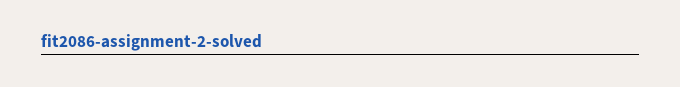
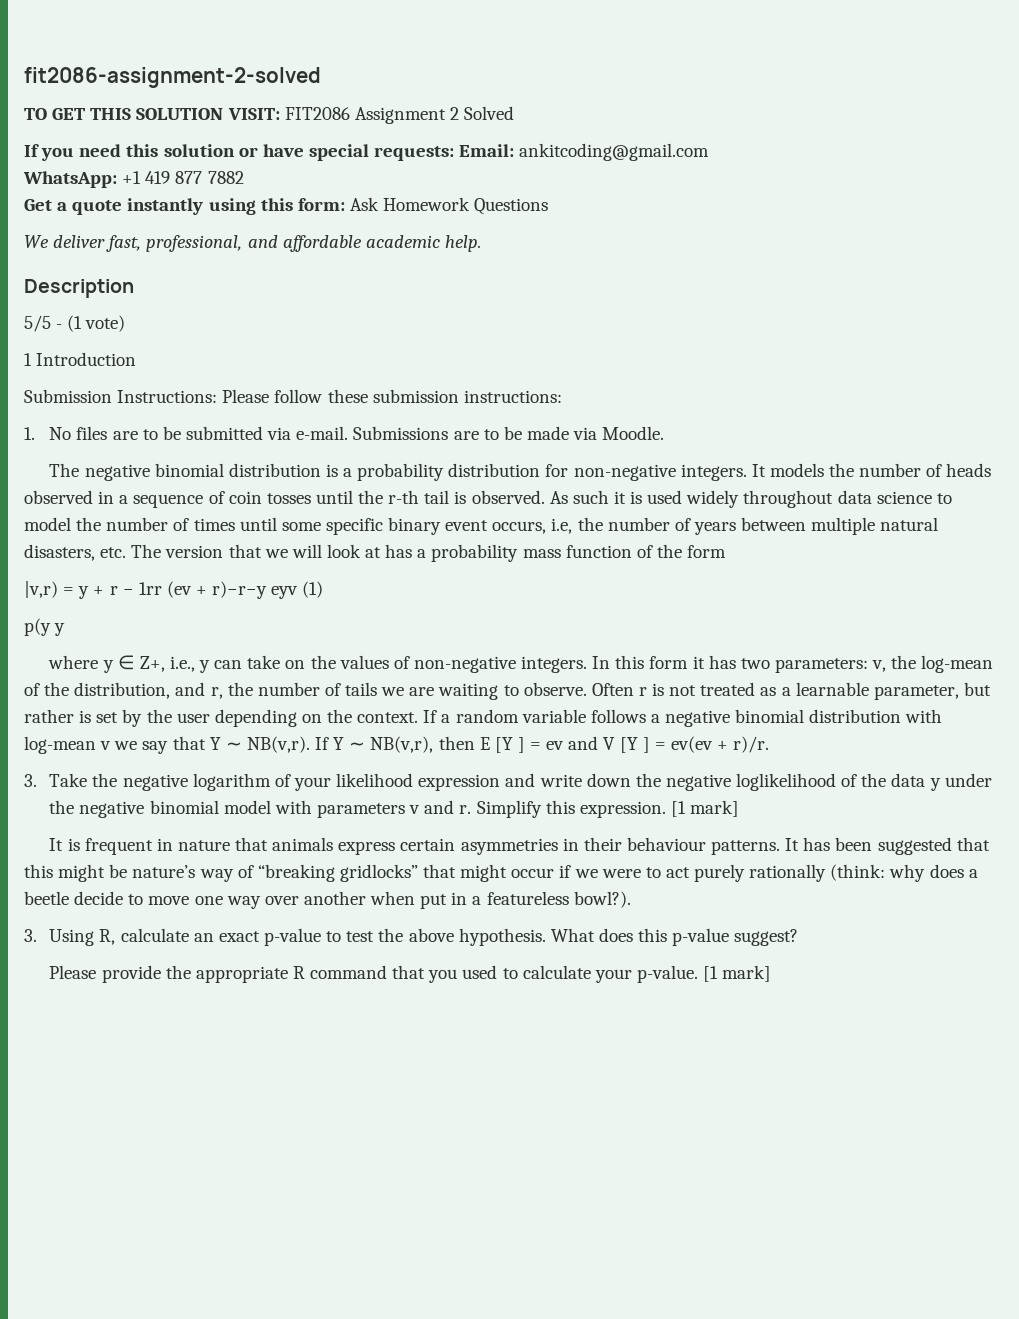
(262, 42) none -> [24,106,515,124] [24,143,710,161] [23,171,244,188] [24,197,549,215] [24,235,481,252] [24,279,134,298] [24,315,126,332] [24,352,137,366] [24,389,562,403] [24,426,665,440] [49,463,992,481] [24,490,952,508] [24,517,939,535] [24,544,727,562] [24,581,324,599] [24,618,66,636] [48,655,994,673] [24,682,991,700] [24,709,943,727] [24,736,770,754] [24,773,992,791] [49,800,740,818] [49,837,990,855] [24,864,978,882] [24,891,631,909] [24,928,799,946] [49,965,772,983] // TO GET THIS SOLUTION VISIT: FIT2086 Assignment 2 Solved // If you need this solution or have special requests: Email: ankitcoding@gmail.com // WhatsApp: +1 419 877 7882 // Get a quote instantly using this form: Ask Homework Questions // We deliver fast, professional, and affordable academic help. // Description // 5/5 - (1 vote) // 1 Introduction // Submission Instructions: Please follow these submission instructions: // 1. No files are to be submitted via e-mail. Submissions are to be made via Moodle. // The negative binomial distribution is a probability distribution for non-negative integers. It models the number of heads observed in a sequence of coin tosses until the r-th tail is observed. As such it is used widely throughout data science to model the number of times until some specific binary event occurs, i.e, the number of years between multiple natural disasters, etc. The version that we will look at has a probability mass function of the form // |v,r) = y + r − 1rr (ev + r)−r−y eyv (1) // p(y y // where y ∈ Z+, i.e., y can take on the values of non-negative integers. In this form it has two parameters: v, the log-mean of the distribution, and r, the number of tails we are waiting to observe. Often r is not treated as a learnable parameter, but rather is set by the user depending on the context. If a random variable follows a negative binomial distribution with log-mean v we say that Y ∼ NB(v,r). If Y ∼ NB(v,r), then E [Y ] = ev and V [Y ] = ev(ev + r)/r. // 3. Take the negative logarithm of your likelihood expression and write down the negative loglikelihood of the data y under the negative binomial model with parameters v and r. Simplify this expression. [1 mark] // It is frequent in nature that animals express certain asymmetries in their behaviour patterns. It has been suggested that this might be nature’s way of “breaking gridlocks” that might occur if we were to act purely rationally (think: why does a beetle decide to move one way over another when put in a featureless bowl?). // 3. Using R, calculate an exact p-value to test the above hypothesis. What does this p-value suggest? // Please provide the appropriate R command that you used to calculate your p-value. [1 mark]

